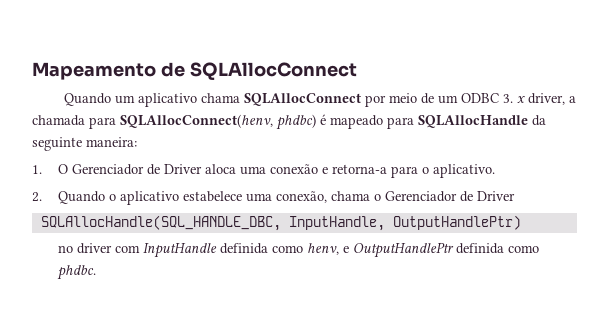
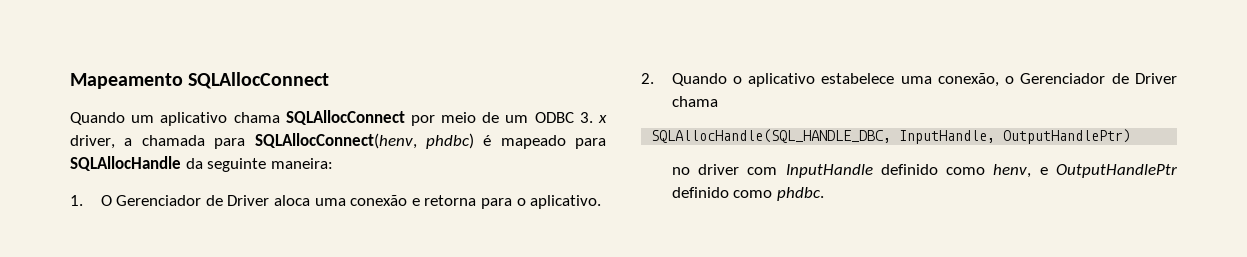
[160,62,185,77] de -> (183, 81) none
[332,164,388,174] retorna-a -> [424,195,477,206] retorna
[331,191,371,201] chama -> (999, 80) none
(516, 196) none -> [671,96,718,107] chama
[220,243,269,254] definida -> [880,164,938,175] definido
[456,243,505,254] definida -> [671,187,729,198] definido

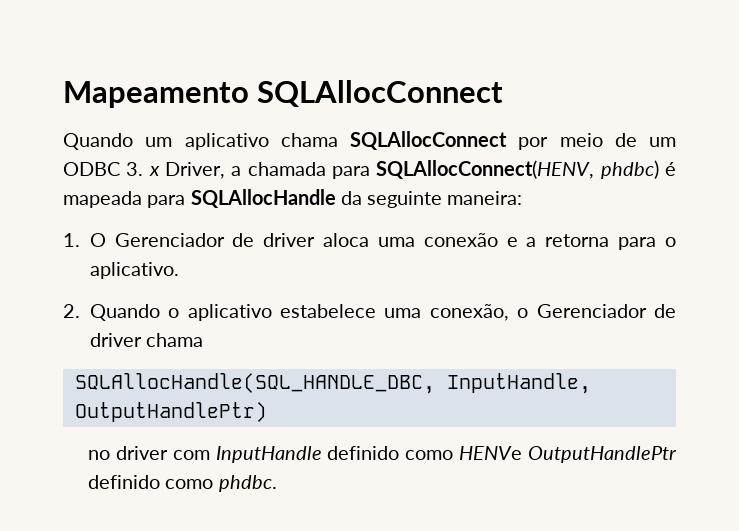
[70,135,115,149] driver, -> [165,162,225,179] Driver,
[254,133,417,149] SQLAllocConnect(henv, -> [376,160,595,179] SQLAllocConnect(HENV,
[500,135,566,149] mapeado -> [63,191,142,208] mapeada
[227,195,270,206] Driver -> [263,233,316,247] driver
(420, 202) none -> [526,237,537,247] a
[1135,73,1177,84] Driver -> [89,333,142,347] driver
[993,164,1048,178] henv, e -> [459,446,523,460] HENVe

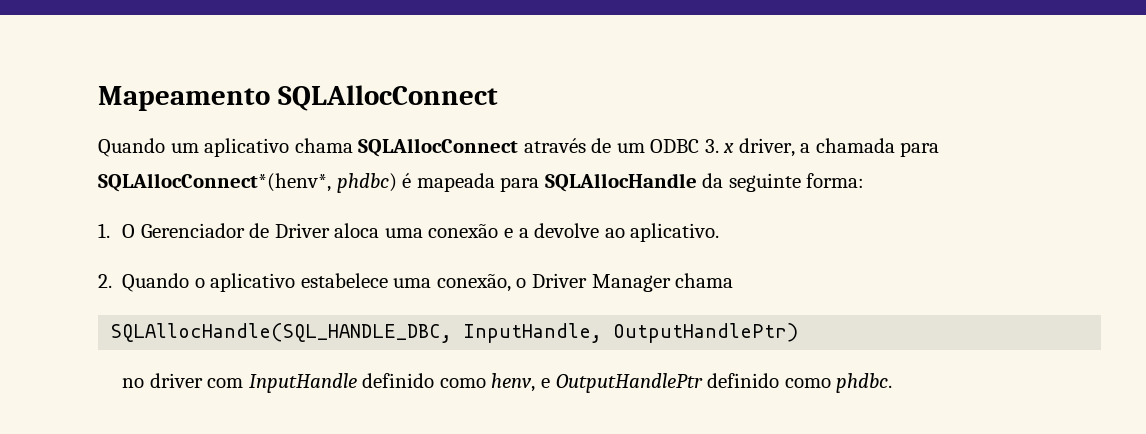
[518,133,603,150] por meio -> [523,138,586,153] através
[165,162,225,179] Driver, -> [738,138,795,157] driver,
[376,160,595,179] SQLAllocConnect(HENV, -> [98,173,331,192] SQLAllocConnect*(henv*,
[447,191,523,205] maneira: -> [806,173,865,188] forma:
[263,233,316,247] driver -> [274,223,330,238] Driver
[545,234,677,250] retorna para o -> [534,223,625,238] devolve ao
[536,304,676,318] [89,333,142,347] Gerenciador de driver -> [531,273,671,292] Driver Manager
[459,446,523,460] HENVe -> [491,373,550,392] henv, e

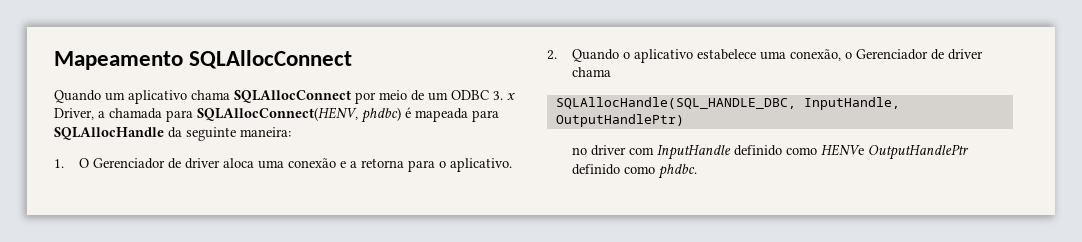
[523,138,586,153] através -> [355,90,407,104] por meio
[738,138,795,157] driver, -> [54,108,94,120] Driver,
[98,173,331,192] SQLAllocConnect*(henv*, -> [197,107,358,121] SQLAllocConnect(HENV,
[806,173,865,188] forma: -> [240,127,291,137] maneira:
[274,223,330,238] Driver -> [185,158,221,169] driver
[534,223,625,238] devolve ao -> [361,158,447,172] retorna para o
[531,273,671,292] Driver Manager -> [856,49,984,60] Gerenciador de driver
[491,373,550,392] henv, e -> [821,144,865,156] HENVe

